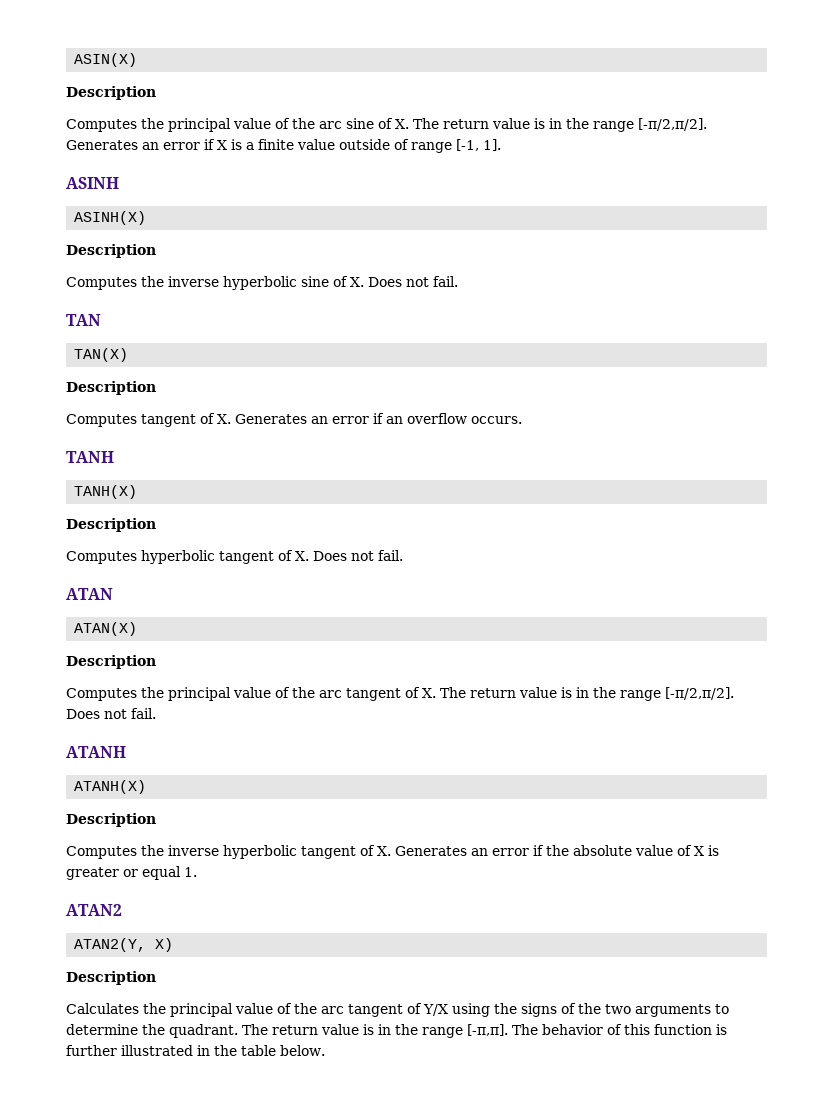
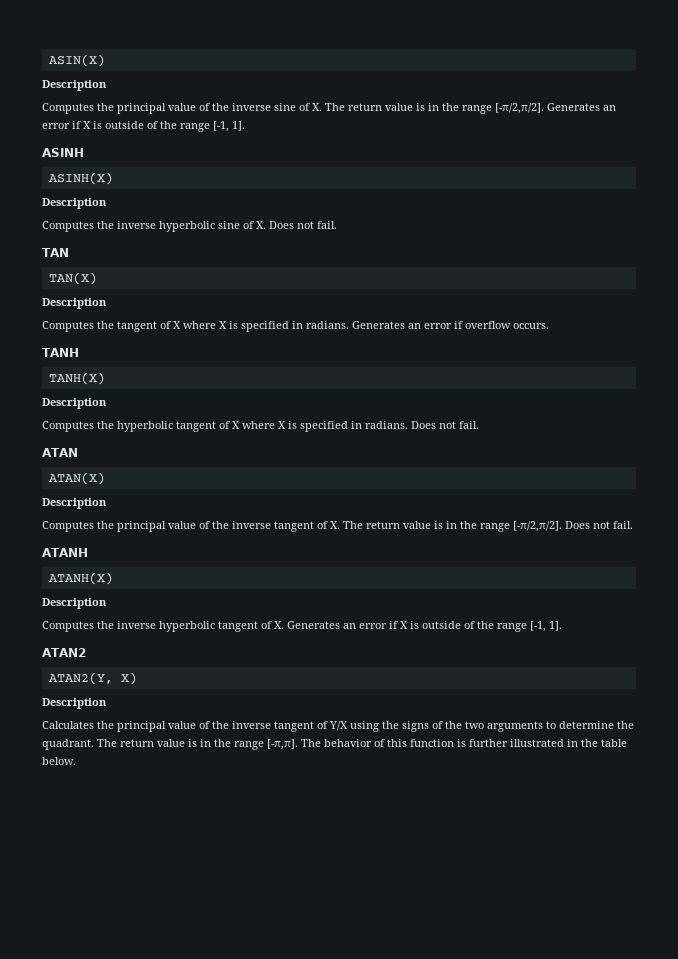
[319,121,342,129] arc -> [232,103,271,111] inverse
[246,139,409,150] a finite value outside of -> [105,121,177,129] outside of the
[141,413,403,427] tangent of X. Generates an error if an -> [97,321,463,332] the tangent of X where X is specified in radians. Generates an error if
[141,550,309,564] hyperbolic tangent of X. -> [97,421,408,432] the hyperbolic tangent of X where X is specified in radians.
[319,690,342,698] arc -> [232,521,271,529] inverse
[546,845,719,856] [66,866,197,880] the absolute value of X is greater or equal 1. -> [400,621,562,632] X is outside of the range [-1, 1].
[321,1006,344,1014] arc -> [232,721,271,729] inverse

